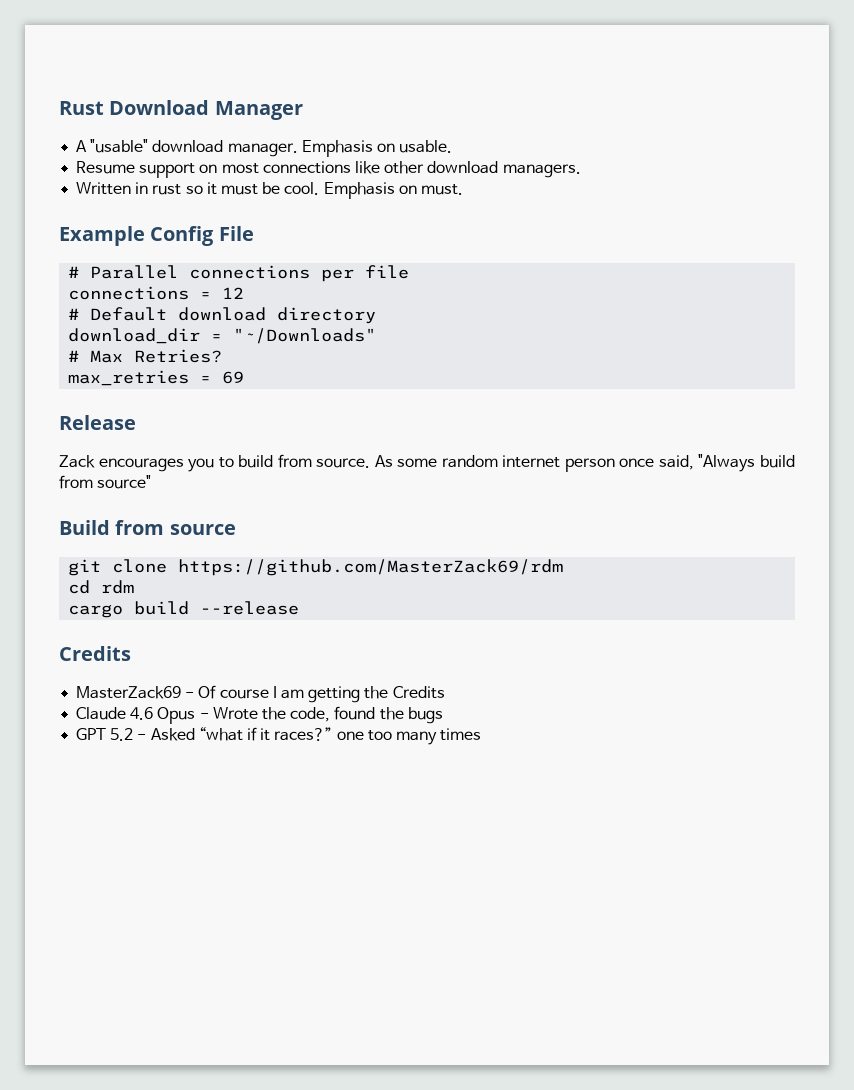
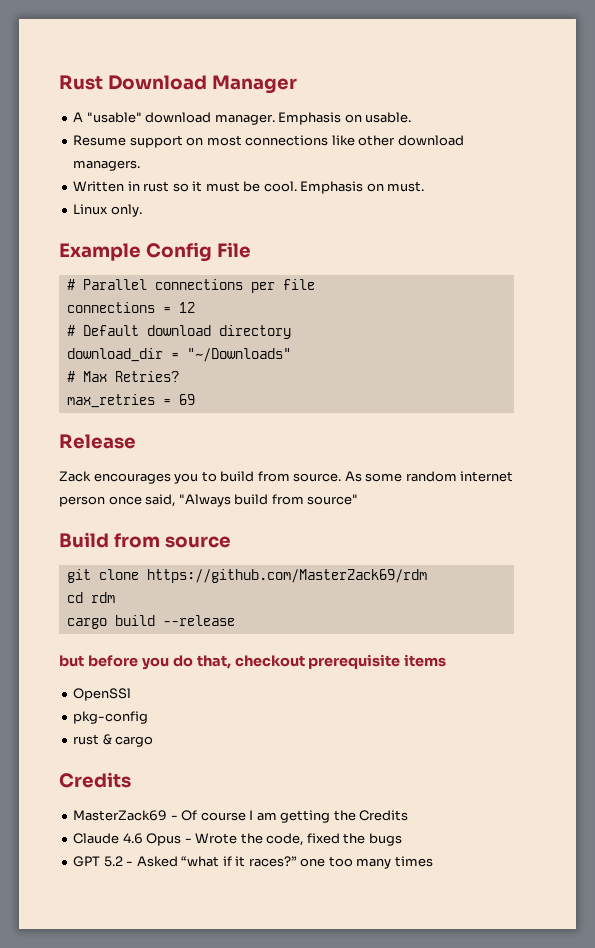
(463, 189) none -> [73,204,142,217] // Linux only.
(300, 608) none -> [59,654,447,670] [73,688,132,701] [73,711,149,724] [73,734,154,747] // but before you do that, checkout prerequisite items // OpenSSl // pkg-config // rust & cargo
[334,706,376,720] found -> [306,833,340,844] fixed

